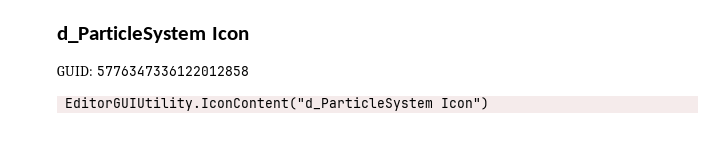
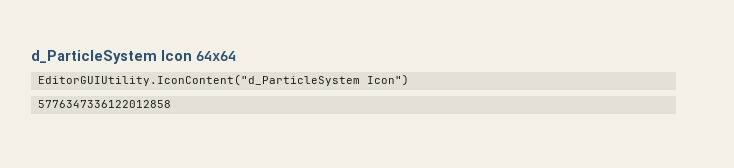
[57,66,249,76] // GUID: 5776347336122012858 -> [196,51,236,61] 64x64
(490, 103) none -> [37,100,171,108] // 5776347336122012858

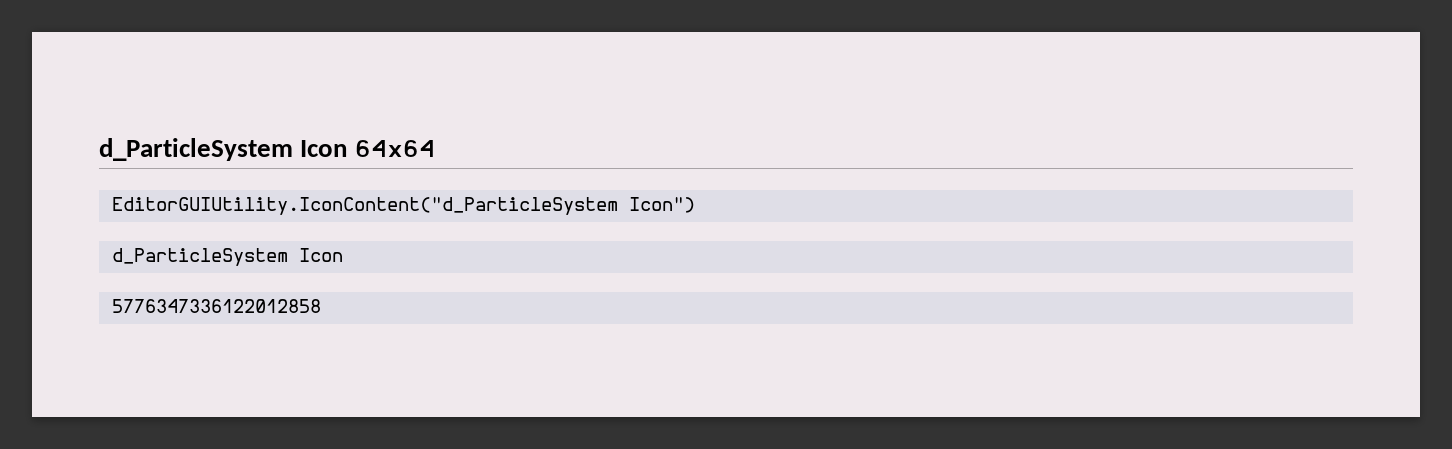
(409, 80) none -> [111,248,343,266] // d_ParticleSystem Icon

